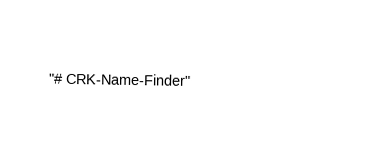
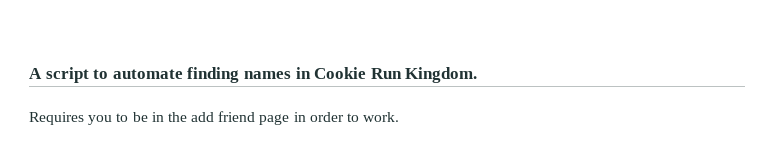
[48,72,191,86] "# CRK-Name-Finder" -> [29,67,478,83] [29,111,400,125] A script to automate finding names in Cookie Run Kingdom. // Requires you to be in the add friend page in order to work.

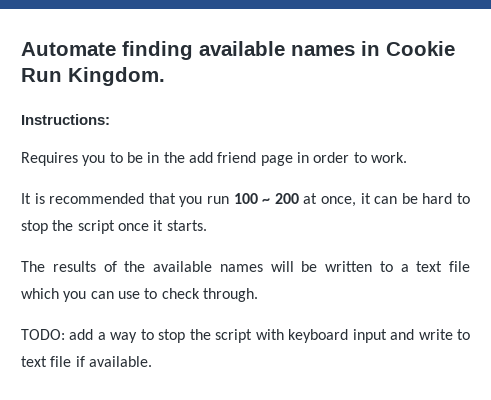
[29,67,240,83] A script to automate finding -> [21,41,285,60] Automate finding available
(478, 75) none -> [21,114,110,125] // Instructions:
(400, 117) none -> [21,193,471,207] [21,220,207,234] [21,261,470,272] [21,288,258,302] [21,329,470,343] [21,356,152,367] // It is recommended that you run 100 ~ 200 at once, it can be hard to stop the script once it starts. // The results of the available names will be written to a text file which you can use to check through. // TODO: add a way to stop the script with keyboard input and write to text file if available.

